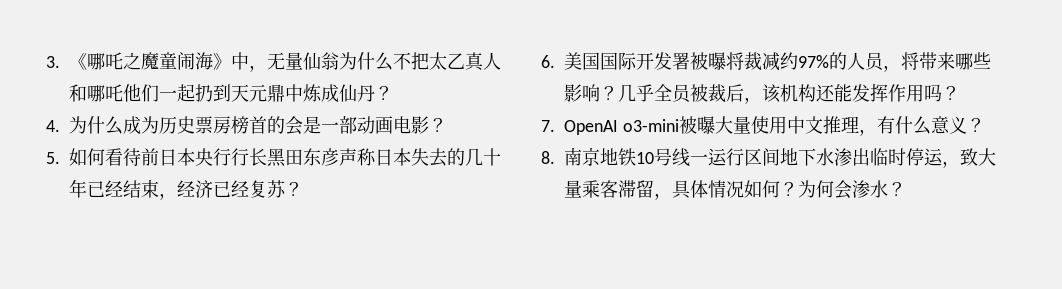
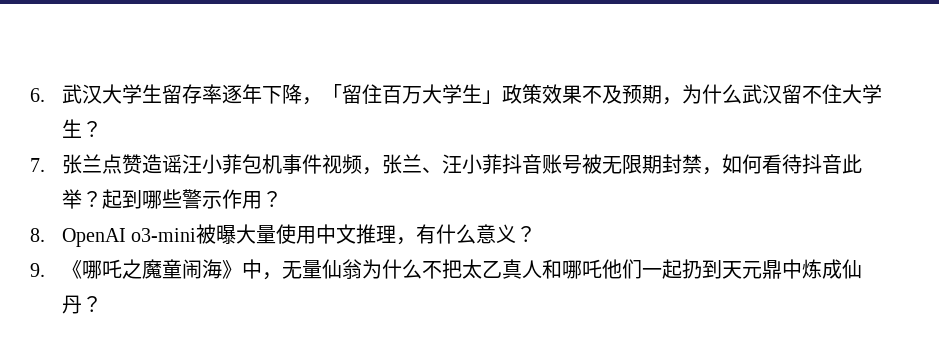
[46,56,60,68] 3. -> [30,84,882,105] [61,119,102,138] [30,154,862,175] [61,189,282,209] [30,224,537,247] [30,263,45,277] 6.武汉大学生留存率逐年下降，「留住百万大学生」政策效果不及预期，为什么武汉留不住大学生？ // 7.张兰点赞造谣汪小菲包机事件视频，张兰、汪小菲抖音账号被无限期封禁，如何看待抖音此举？起到哪些警示作用？ // 8. OpenAI o3-mini被曝大量使用中文推理，有什么意义？ // 9.
[46,116,447,135] [46,148,501,167] [69,179,303,200] [541,52,991,72] [564,83,960,104] [541,116,985,136] [541,147,996,168] [564,180,906,200] // 4.为什么成为历史票房榜首的会是一部动画电影？ // 5.如何看待前日本央行行长黑田东彦声称日本失去的几十年已经结束，经济已经复苏？ // 6.美国国际开发署被曝将裁减约97%的人员，将带来哪些影响？几乎全员被裁后，该机构还能发挥作用吗？ // 7. OpenAI o3-mini被曝大量使用中文推理，有什么意义？ // 8.南京地铁10号线一运行区间地下水渗出临时停运，致大量乘客滞留，具体情况如何？为何会渗水？ -> (102, 304) none

